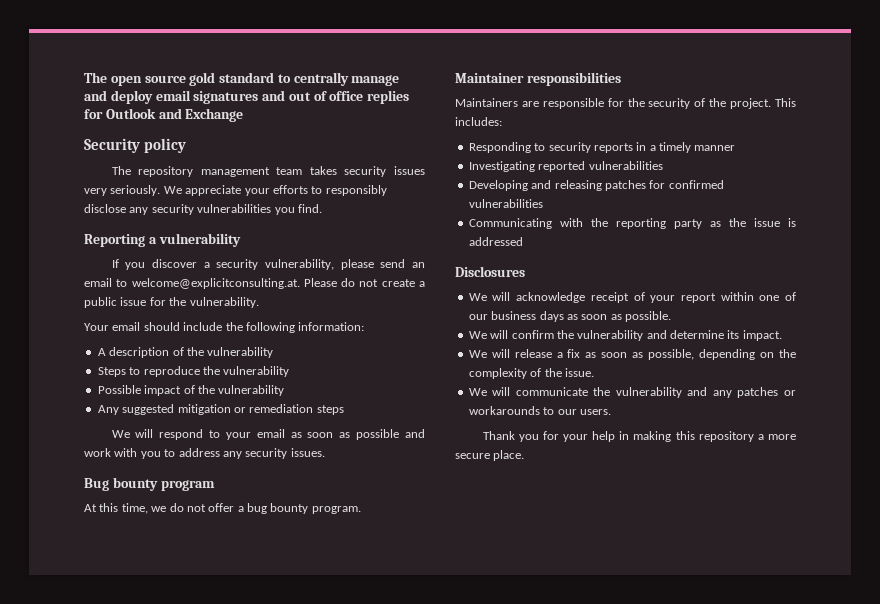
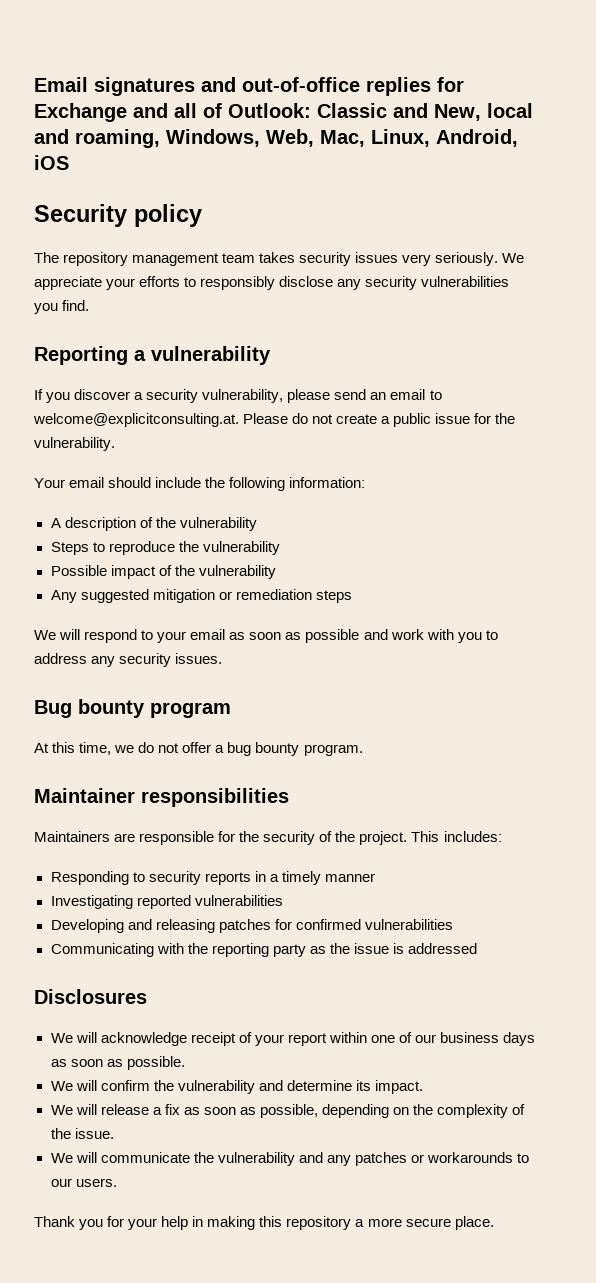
[84,72,400,86] [84,90,410,104] [84,108,244,122] The open source gold standard to centrally manage and deploy email signatures and out of office replies for Outlook and Exchange -> [34,77,464,96] [34,103,533,122] [34,129,518,148] [34,155,69,170] Email signatures and out-of-office replies for Exchange and all of Outlook: Classic and New, local and roaming, Windows, Web, Mac, Linux, Android, iOS

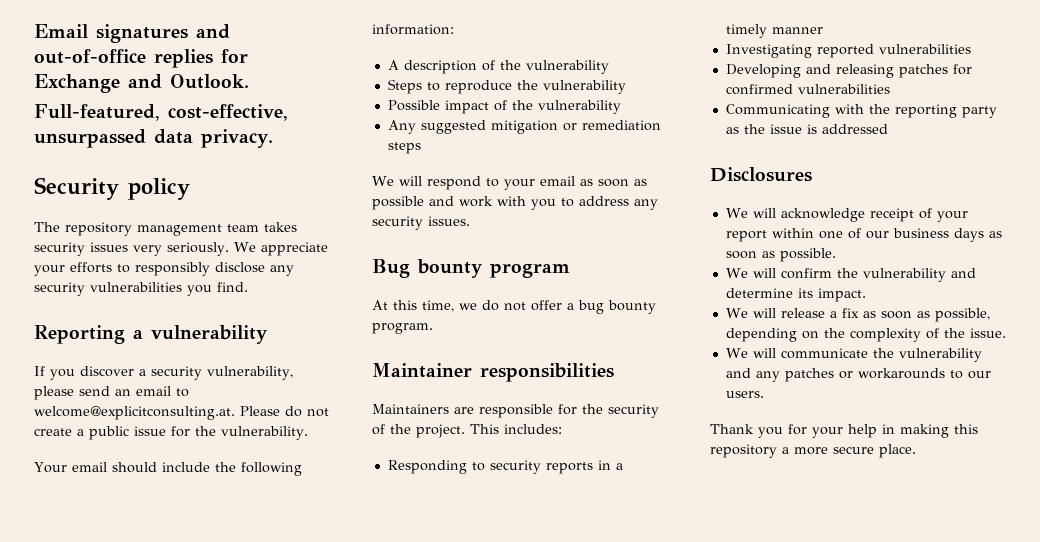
[174,103,533,121] [34,129,518,148] [34,155,69,170] all of Outlook: Classic and New, local and roaming, Windows, Web, Mac, Linux, Android, iOS -> [170,74,249,89] [34,104,288,121] [34,129,273,148] Outlook. // Full-featured, cost-effective, unsurpassed data privacy.

